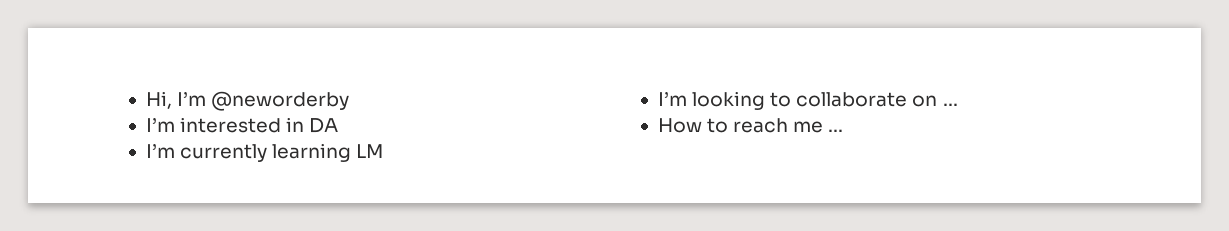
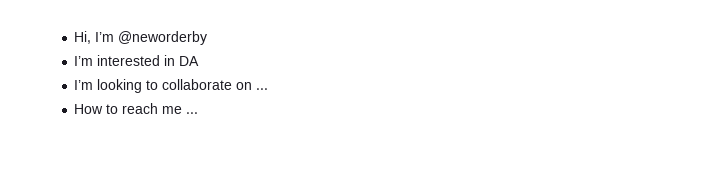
[145,143,384,162] // I’m currently learning LM -> (200, 61) none

